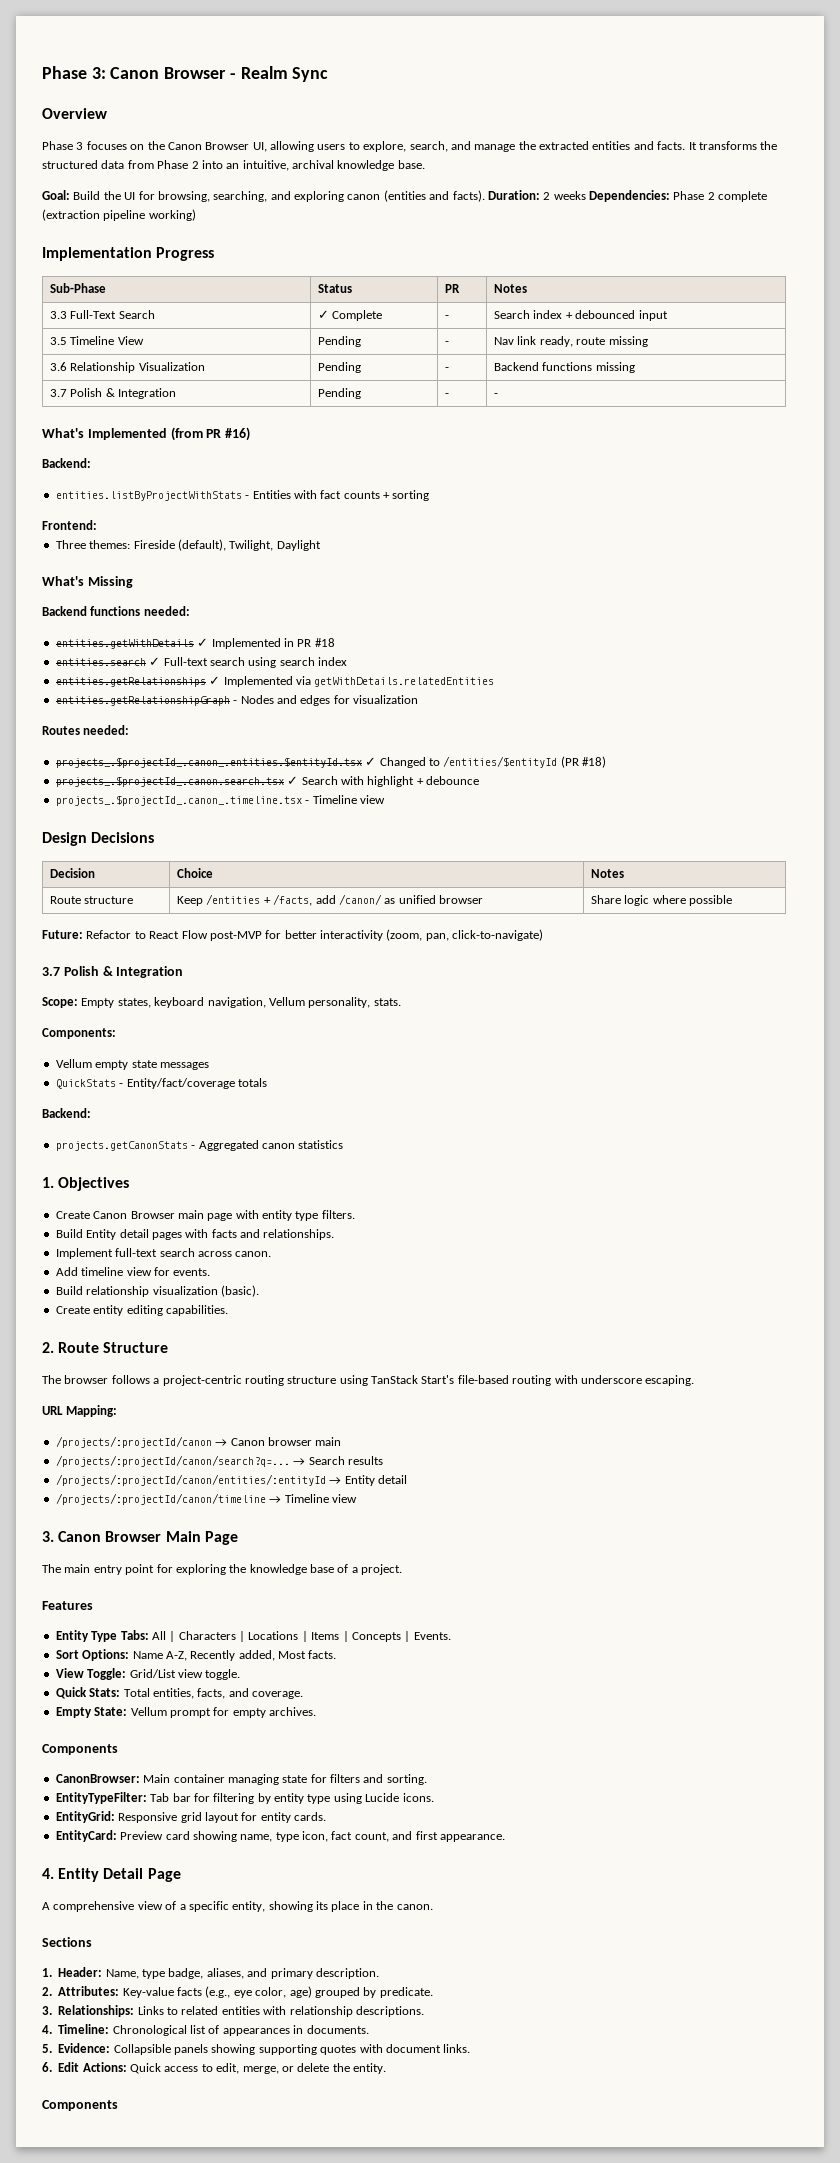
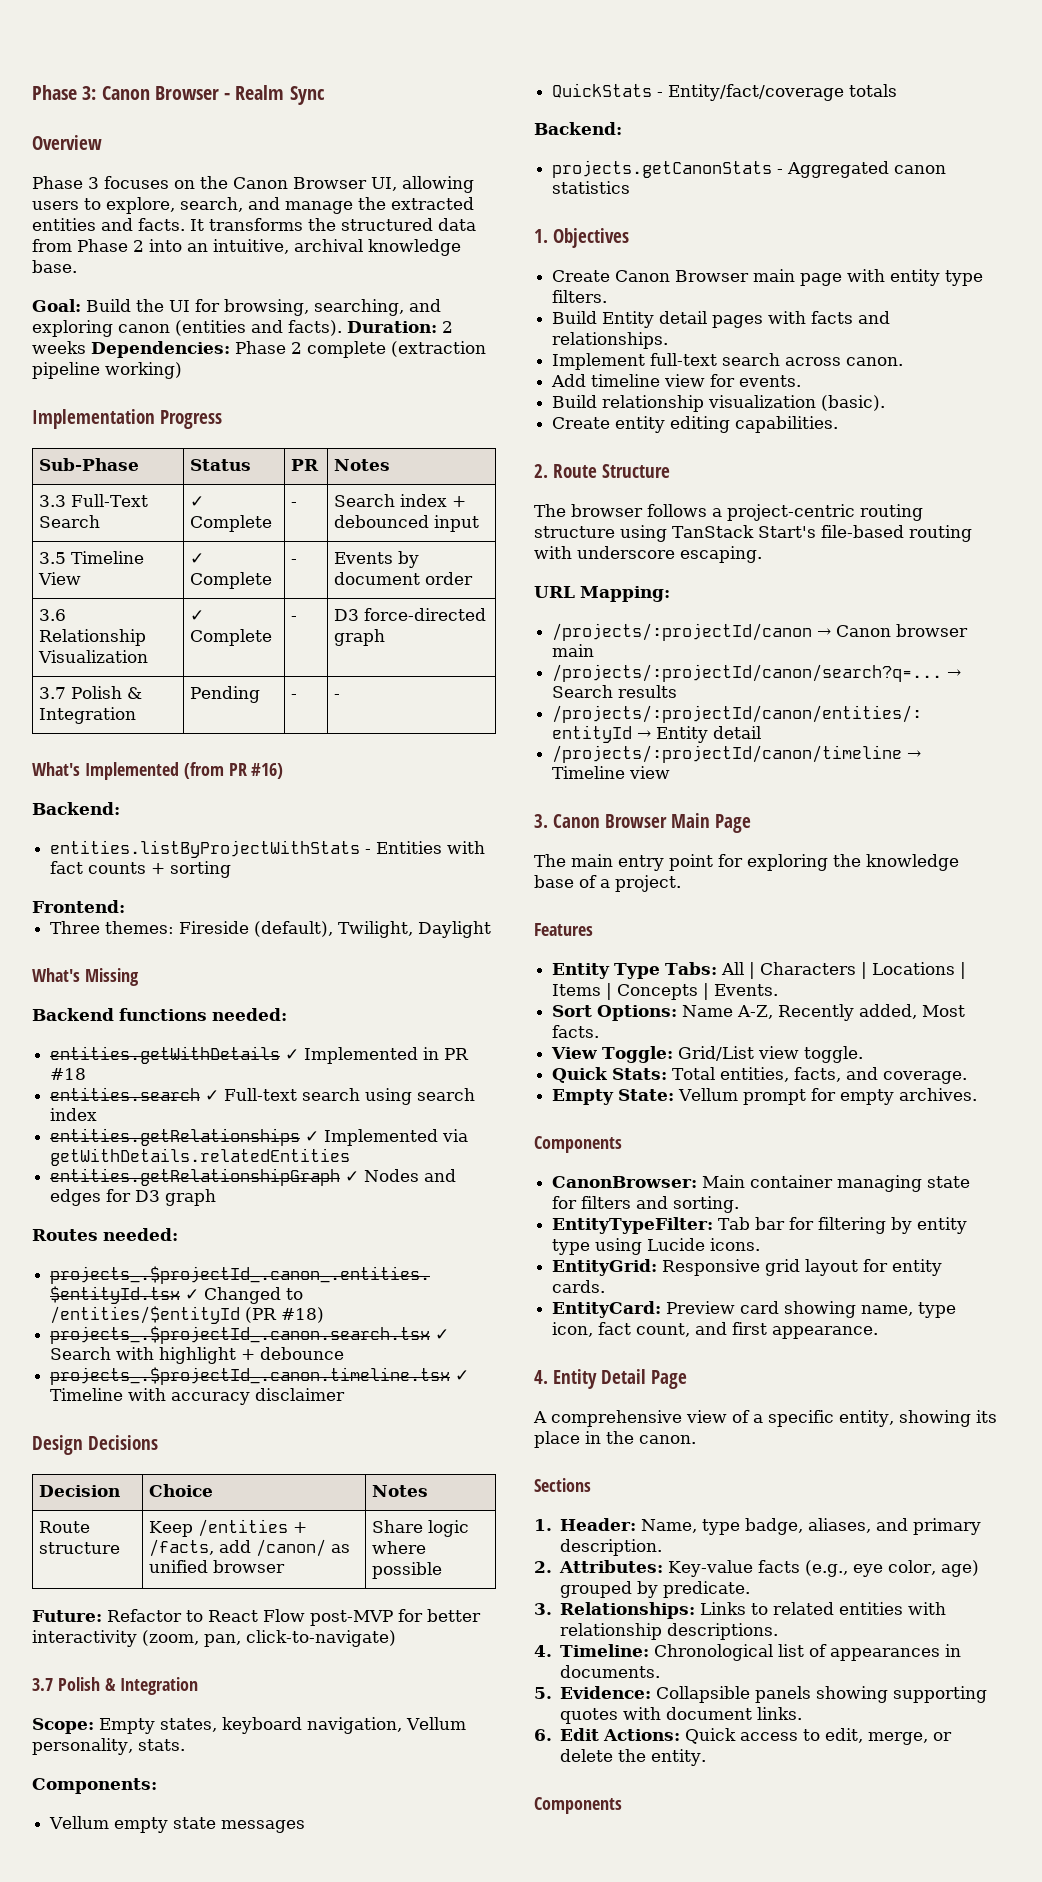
[318,336,362,347] [445,341,450,345] [494,336,648,347] Pending | - | Nav link ready, route missing -> [190,553,205,564] [190,572,273,589] [291,559,298,564] [334,551,420,568] [334,572,474,585] ✓ Complete | - | Events by document order
[318,362,362,373] [445,367,450,371] [494,362,635,373] Pending | - | Backend functions missing -> [190,610,205,621] [190,629,273,646] [291,616,298,621] [334,608,487,621] [334,629,386,646] ✓ Complete | - | D3 force-directed graph
[233,700,238,704] - -> [345,1171,360,1182] ✓
[353,695,418,704] visualization -> [135,1189,217,1206] D3 graph
[55,795,385,806] projects_.$projectId_.canon_.timeline.tsx - Timeline view -> [50,1367,470,1385] [50,1388,346,1405] projects_.$projectId_.canon.timeline.tsx ✓ Timeline with accuracy disclaimer

